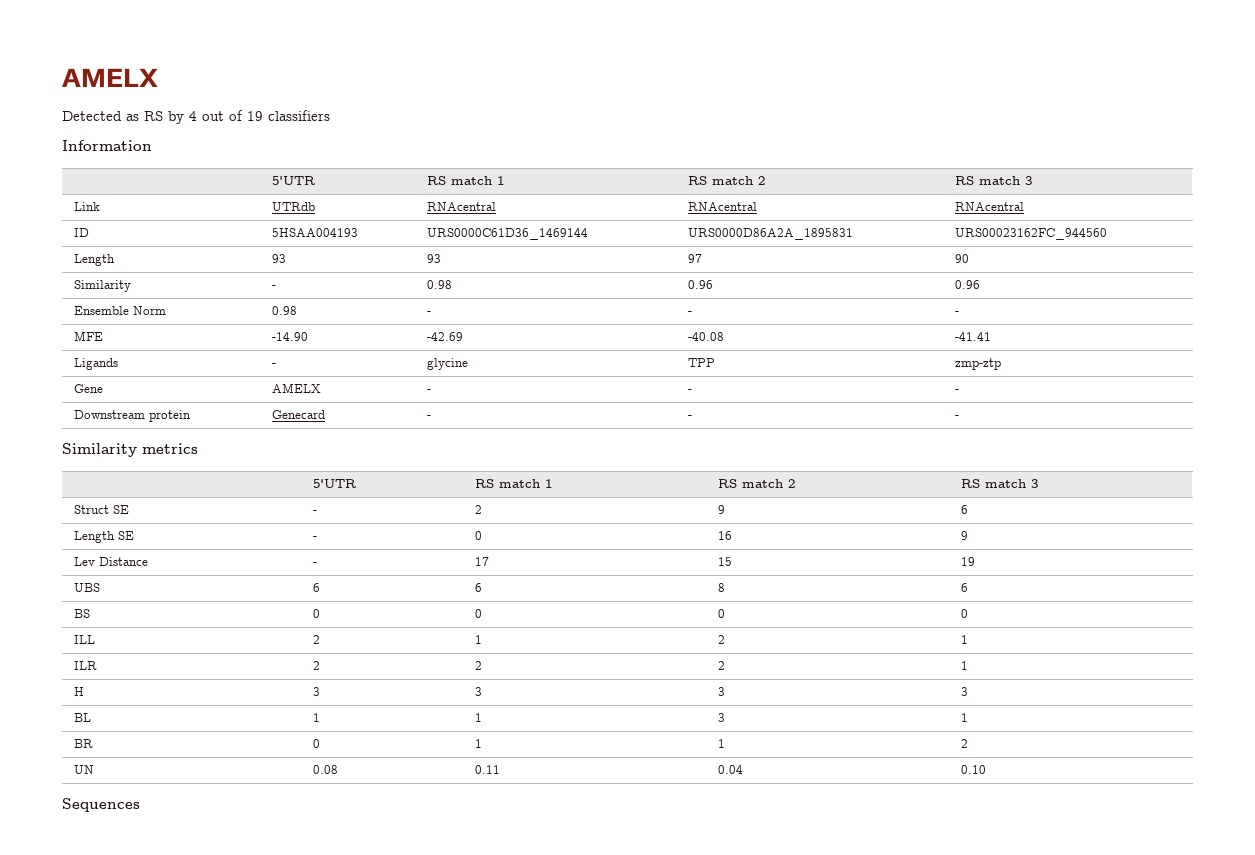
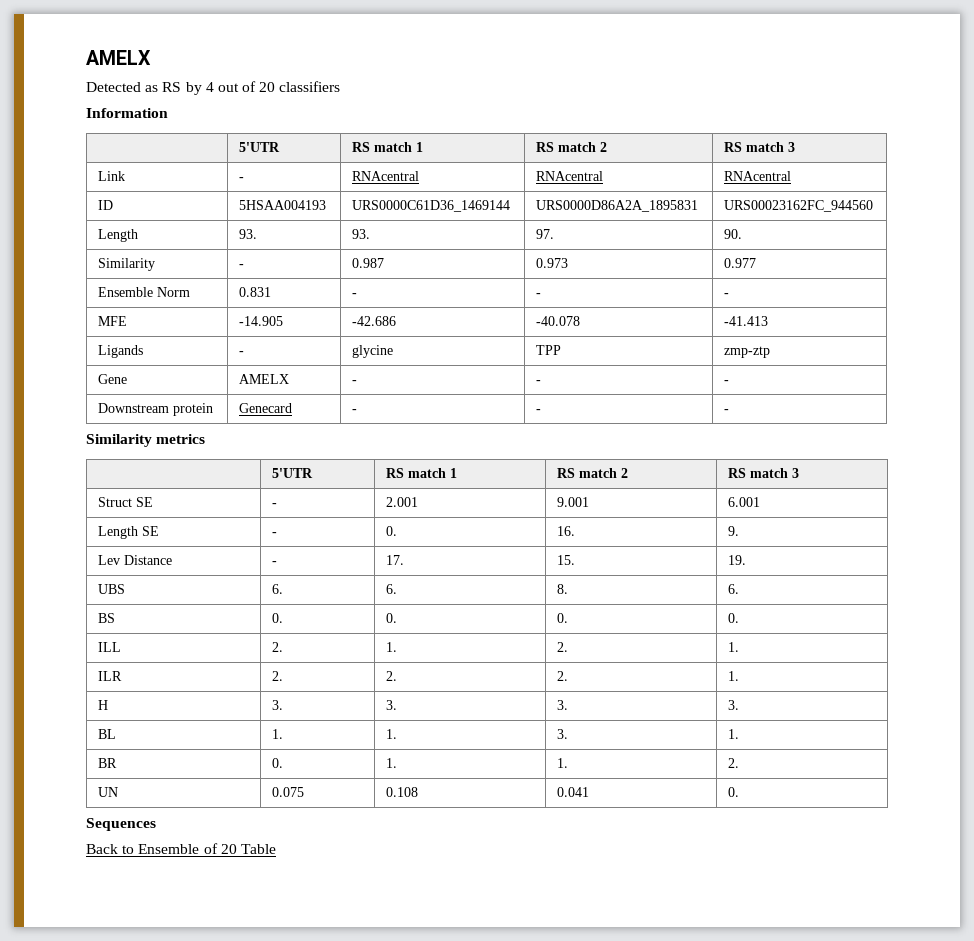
[247,111,263,121] 19 -> [259,82,276,92] 20
[271,202,315,211] UTRdb -> [239,177,245,181] -
[271,254,286,263] [426,254,441,263] [687,254,702,263] [954,254,969,263] 93 | 93 | 97 | 90 -> [239,229,258,239] [352,229,371,239] [536,229,555,239] [724,229,743,239] 93. | 93. | 97. | 90.
[426,280,452,289] [687,280,713,289] [954,280,980,289] 0.98 | 0.96 | 0.96 -> [352,258,385,268] [536,258,569,268] [724,258,757,268] 0.987 | 0.973 | 0.977
[271,306,297,315] 0.98 -> [239,287,272,297] 0.831
[271,332,308,341] [426,332,463,341] [687,332,724,341] [954,332,991,341] -14.90 | -42.69 | -40.08 | -41.41 -> [239,316,284,326] [352,316,397,326] [536,316,581,326] [724,316,769,326] -14.905 | -42.686 | -40.078 | -41.413
[474,505,482,514] [717,505,725,514] [960,505,968,514] 2 | 9 | 6 -> [386,497,419,507] [557,497,590,507] [728,497,761,507] 2.001 | 9.001 | 6.001
[474,531,482,540] [717,531,732,540] [960,531,968,540] 0 | 16 | 9 -> [386,526,398,536] [557,526,576,536] [728,526,740,536] 0. | 16. | 9.
[474,557,489,566] [717,557,732,566] [960,557,975,566] [73,583,100,592] [312,583,320,592] [474,583,482,592] [717,583,725,592] [960,583,968,592] [73,609,90,618] [312,609,320,618] [474,609,482,618] [717,609,725,618] [960,609,968,618] [73,635,95,644] [312,635,320,644] [474,635,482,644] [717,635,725,644] [960,635,968,644] [73,661,97,670] [312,661,320,670] [474,661,482,670] [717,661,725,670] [960,661,968,670] [73,687,84,696] [312,687,320,696] [474,687,482,696] [717,687,725,696] [960,687,968,696] [73,713,91,722] [312,713,320,722] [474,713,482,722] [717,713,725,722] [960,713,968,722] [73,739,93,748] [312,739,320,748] [474,739,482,748] [717,739,725,748] [960,739,968,748] [73,765,94,774] [312,765,338,774] [474,765,500,774] [717,765,743,774] [960,765,986,774] [62,798,140,812] 17 | 15 | 19 // UBS | 6 | 6 | 8 | 6 // BS | 0 | 0 | 0 | 0 // ILL | 2 | 1 | 2 | 1 // ILR | 2 | 2 | 2 | 1 // H | 3 | 3 | 3 | 3 // BL | 1 | 1 | 3 | 1 // BR | 0 | 1 | 1 | 2 // UN | 0.08 | 0.11 | 0.04 | 0.10 // Sequences -> [386,555,405,565] [557,555,576,565] [728,555,747,565] [98,584,126,594] [272,584,284,594] [386,584,398,594] [557,584,569,594] [728,584,740,594] [98,613,116,623] [272,613,284,623] [386,613,398,623] [557,613,569,623] [728,613,740,623] [98,642,122,652] [272,642,284,652] [386,642,398,652] [557,642,569,652] [728,642,740,652] [98,671,123,681] [272,671,284,681] [386,671,398,681] [557,671,569,681] [728,671,740,681] [98,700,109,710] [272,700,284,710] [386,700,398,710] [557,700,569,710] [728,700,740,710] [98,729,117,739] [272,729,284,739] [386,729,398,739] [557,729,569,739] [728,729,740,739] [98,758,118,768] [272,758,284,768] [386,758,398,768] [557,758,569,768] [728,758,740,768] [98,787,119,797] [272,787,305,797] [386,787,419,797] [557,787,590,797] [728,787,740,797] [86,818,156,831] [86,843,276,854] 17. | 15. | 19. // UBS | 6. | 6. | 8. | 6. // BS | 0. | 0. | 0. | 0. // ILL | 2. | 1. | 2. | 1. // ILR | 2. | 2. | 2. | 1. // H | 3. | 3. | 3. | 3. // BL | 1. | 1. | 3. | 1. // BR | 0. | 1. | 1. | 2. // UN | 0.075 | 0.108 | 0.041 | 0. // Sequences // Back to Ensemble of 20 Table

